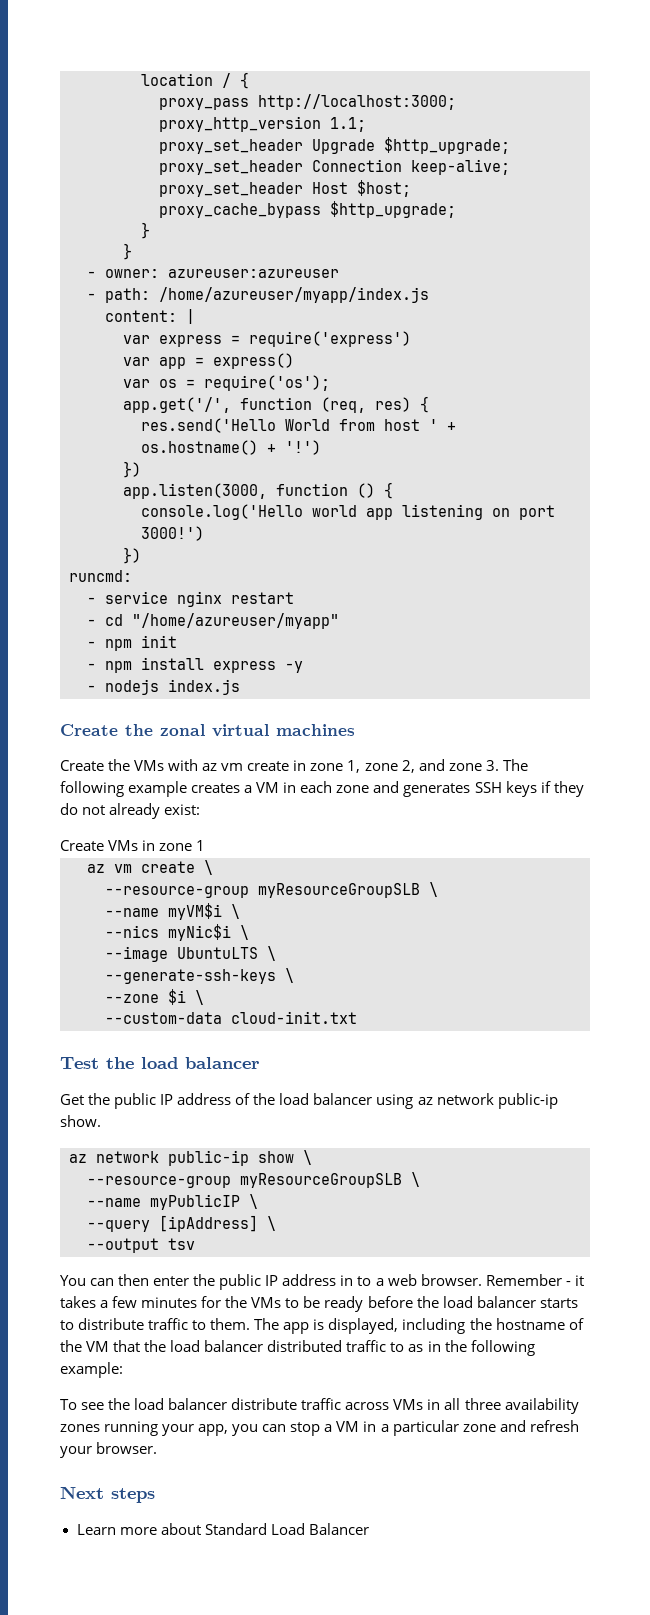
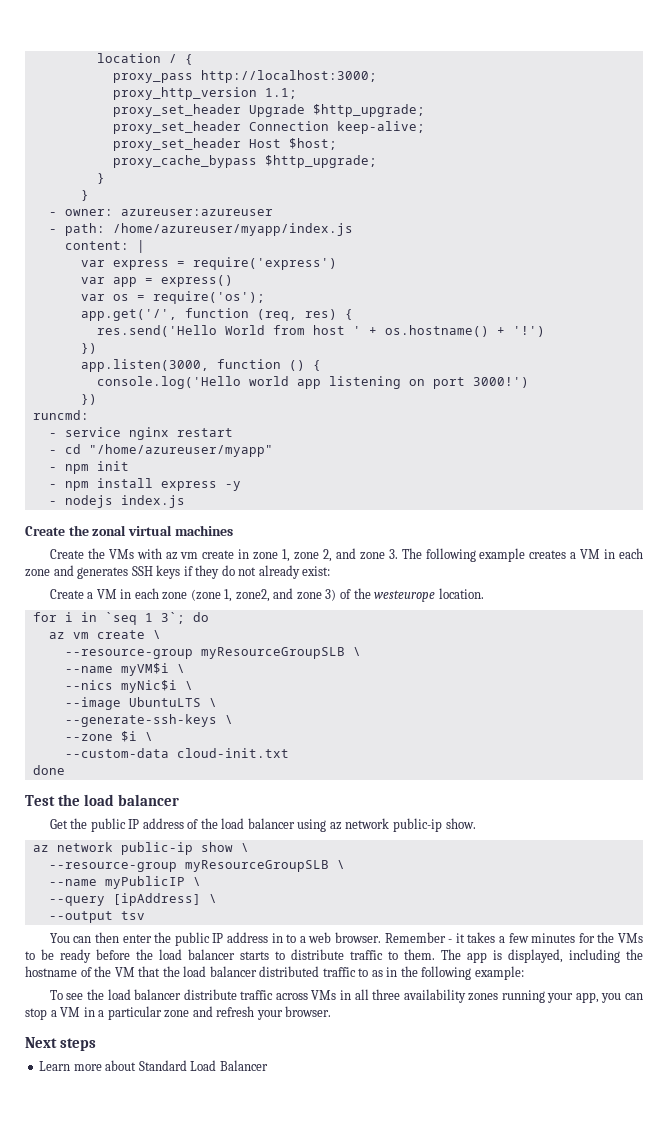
[108,840,206,851] VMs in zone 1 -> [87,588,484,602] [32,612,209,625] a VM in each zone (zone 1, zone2, and zone 3) of the westeurope location. // for i in `seq 1 3`; do
(357, 1017) none -> [32,765,65,775] // done

